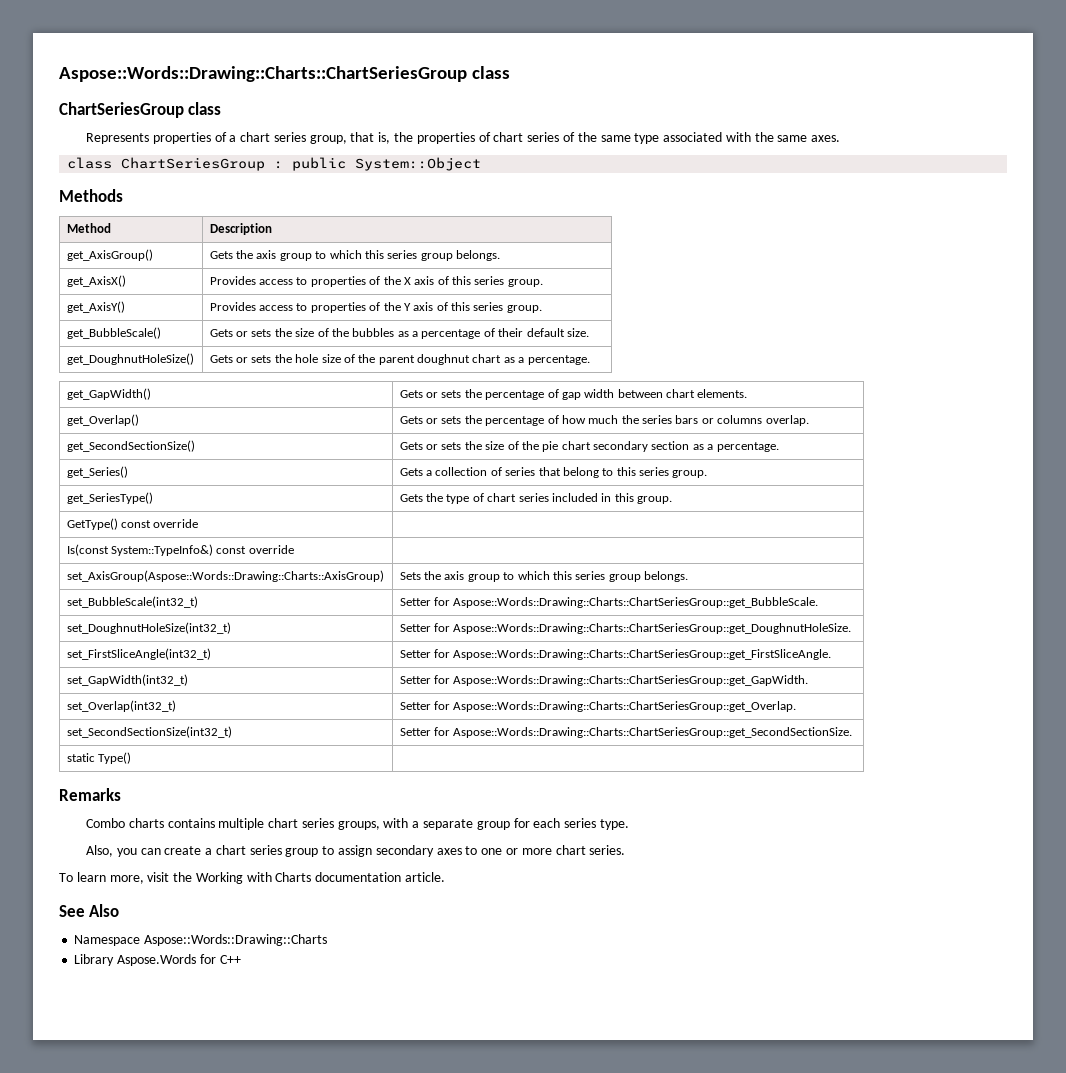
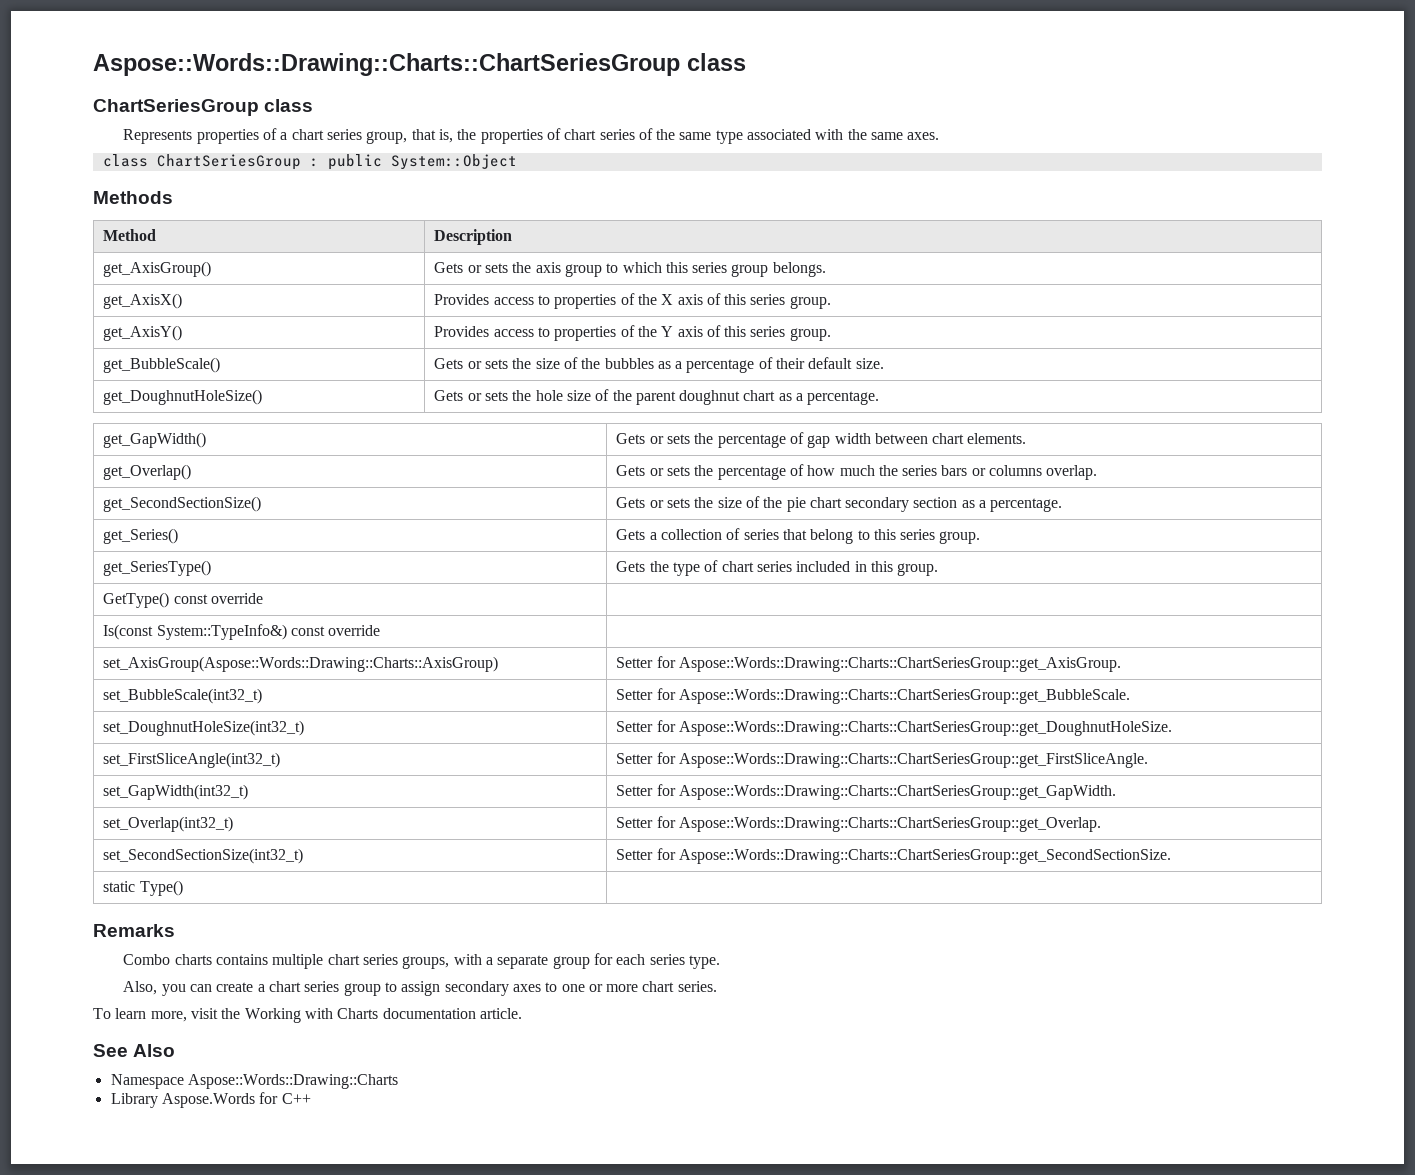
(233, 255) none -> [467,263,508,273] or sets
[399,571,689,582] Sets the axis group to which this series group belongs. -> [616,656,1121,672] Setter for Aspose::Words::Drawing::Charts::ChartSeriesGroup::get_AxisGroup.

